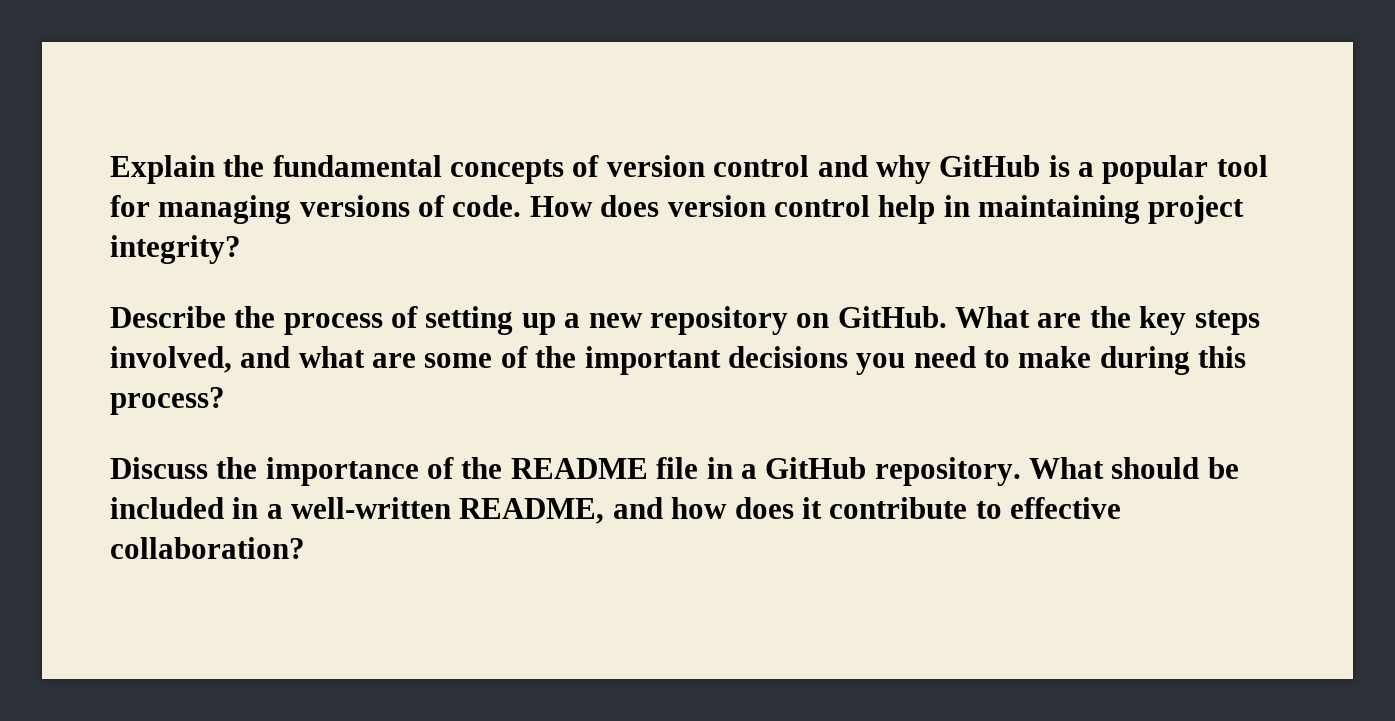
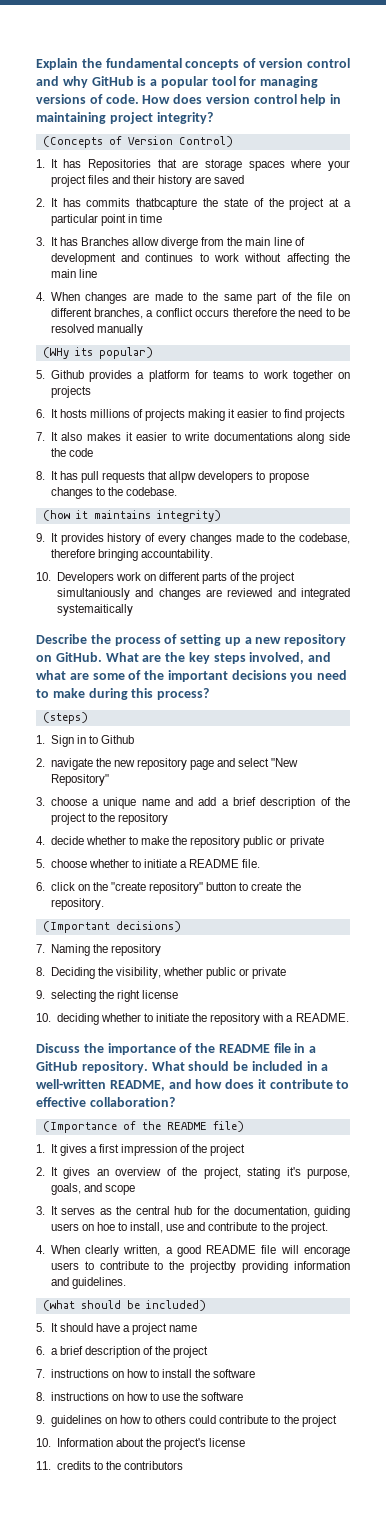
(241, 249) none -> [42,136,233,148] [36,159,350,171] [50,175,245,187] [36,198,351,210] [50,214,163,226] [36,237,305,249] [50,253,350,265] [50,269,97,278] [36,292,350,304] [50,308,350,319] [50,324,143,336] [42,347,153,359] [36,370,350,382] [50,386,91,398] [36,409,345,421] [36,432,350,444] [50,448,93,457] [36,471,309,483] [50,487,178,499] [42,510,221,522] [36,533,350,545] [50,549,213,561] [36,572,296,584] [56,588,350,600] [56,604,133,616] // (Concepts of Version Control) // 1. It has Repositories that are storage spaces where your project files and their history are saved // 2. It has commits thatbcapture the state of the project at a particular point in time // 3. It has Branches allow diverge from the main line of development and continues to work without affecting the main line // 4. When changes are made to the same part of the file on different branches, a conflict occurs therefore the need to be resolved manually // (WHy its popular) // 5. Github provides a platform for teams to work together on projects // 6. It hosts millions of projects making it easier to find projects // 7. It also makes it easier to write documentations along side the code // 8. It has pull requests that allpw developers to propose changes to the codebase. // (how it maintains integrity) // 9. It provides history of every changes made to the codebase, therefore bringing accountability. // 10. Developers work on different parts of the project simultaniously and changes are reviewed and integrated systemaitically
(225, 401) none -> [42,712,88,724] [36,735,135,747] [36,758,299,770] [50,774,109,786] [36,797,350,809] [50,813,169,825] [36,836,324,848] [36,859,261,868] [36,882,301,894] [50,898,104,910] [42,921,181,933] [36,944,161,956] [36,967,287,979] [36,990,179,1002] [36,1013,349,1025] // (steps) // 1. Sign in to Github // 2. navigate the new repository page and select "New Repository" // 3. choose a unique name and add a brief description of the project to the repository // 4. decide whether to make the repository public or private // 5. choose whether to initiate a README file. // 6. click on the "create repository" button to create the repository. // (Important decisions) // 7. Naming the repository // 8. Deciding the visibility, whether public or private // 9. selecting the right license // 10. deciding whether to initiate the repository with a README.
(305, 548) none -> [42,1121,244,1133] [36,1144,246,1156] [36,1167,351,1179] [50,1183,135,1195] [36,1206,351,1218] [50,1222,328,1234] [36,1245,350,1257] [50,1261,350,1273] [50,1277,126,1289] [42,1300,206,1311] [36,1323,198,1335] [36,1346,209,1358] [36,1369,256,1378] [36,1392,244,1401] [36,1415,337,1427] [36,1438,246,1450] [36,1461,184,1470] // (Importance of the README file) // 1. It gives a first impression of the project // 2. It gives an overview of the project, stating it's purpose, goals, and scope // 3. It serves as the central hub for the documentation, guiding users on hoe to install, use and contribute to the project. // 4. When clearly written, a good README file will encorage users to contribute to the projectby providing information and guidelines. // (what should be included) // 5. It should have a project name // 6. a brief description of the project // 7. instructions on how to install the software // 8. instructions on how to use the software // 9. guidelines on how to others could contribute to the project // 10. Information about the project's license // 11. credits to the contributors

